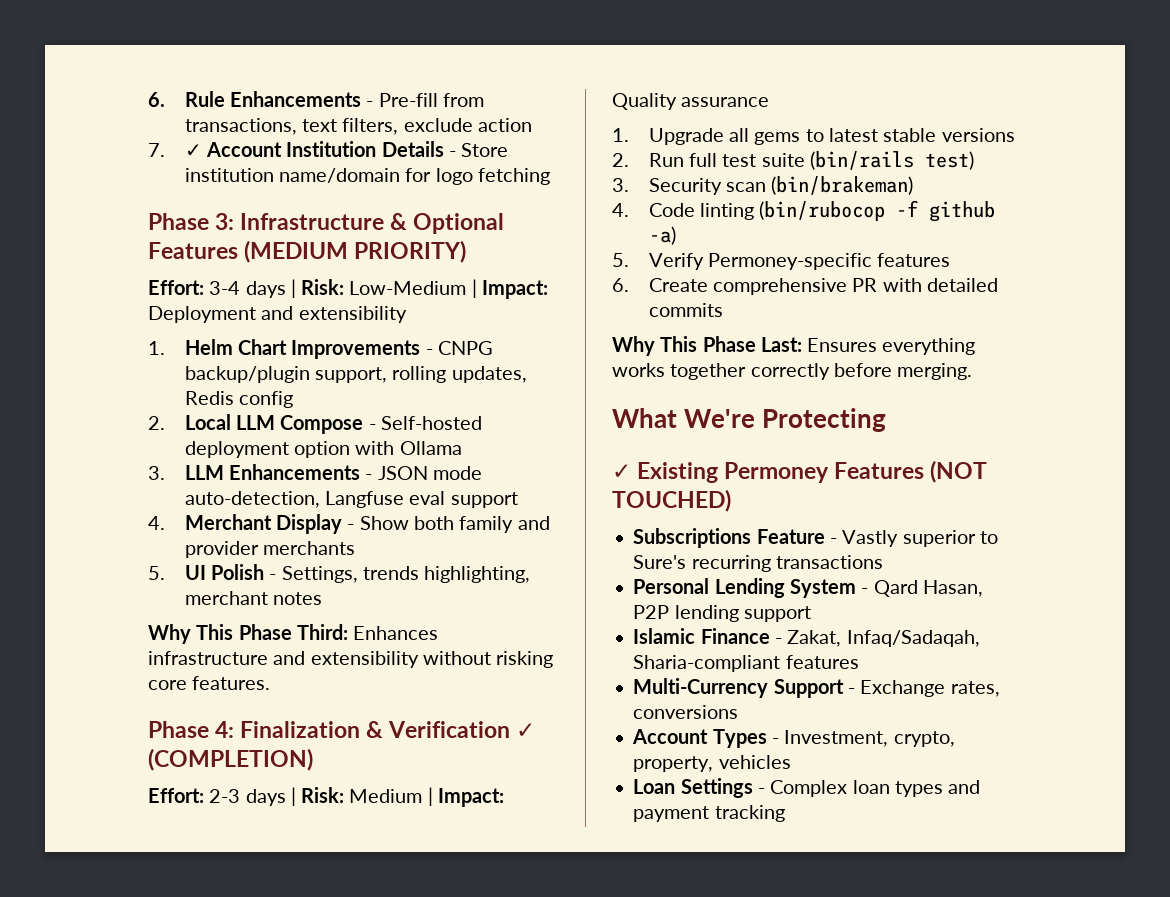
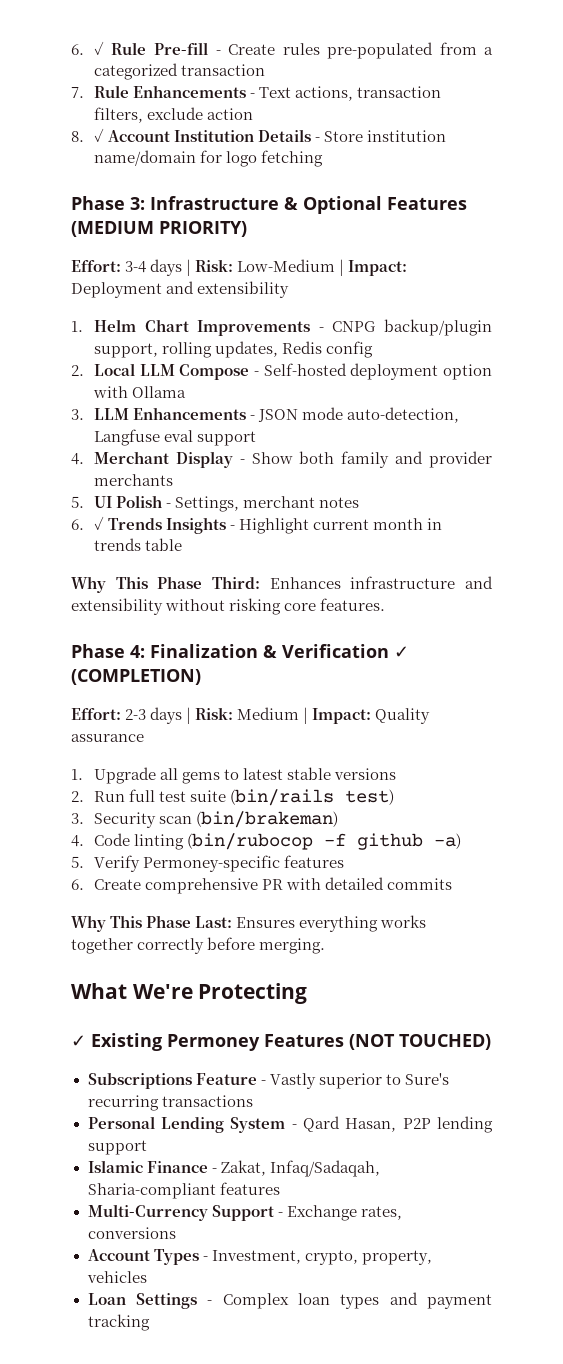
[148,91,484,107] [184,118,338,135] 6. Rule Enhancements - Pre-fill from transactions, text -> [71,41,493,59] [93,63,266,80] [71,85,442,101] 6. ✓ Rule Pre-fill - Create rules pre-populated from a categorized transaction // 7. Rule Enhancements - Text actions, transaction
[148,143,165,157] 7. -> [71,131,84,142] 8.
[362,566,531,583] trends highlighting, -> (240, 504) none
(323, 598) none -> [71,516,443,534] [93,538,183,551] // 6. ✓ Trends Insights - Highlight current month in trends table

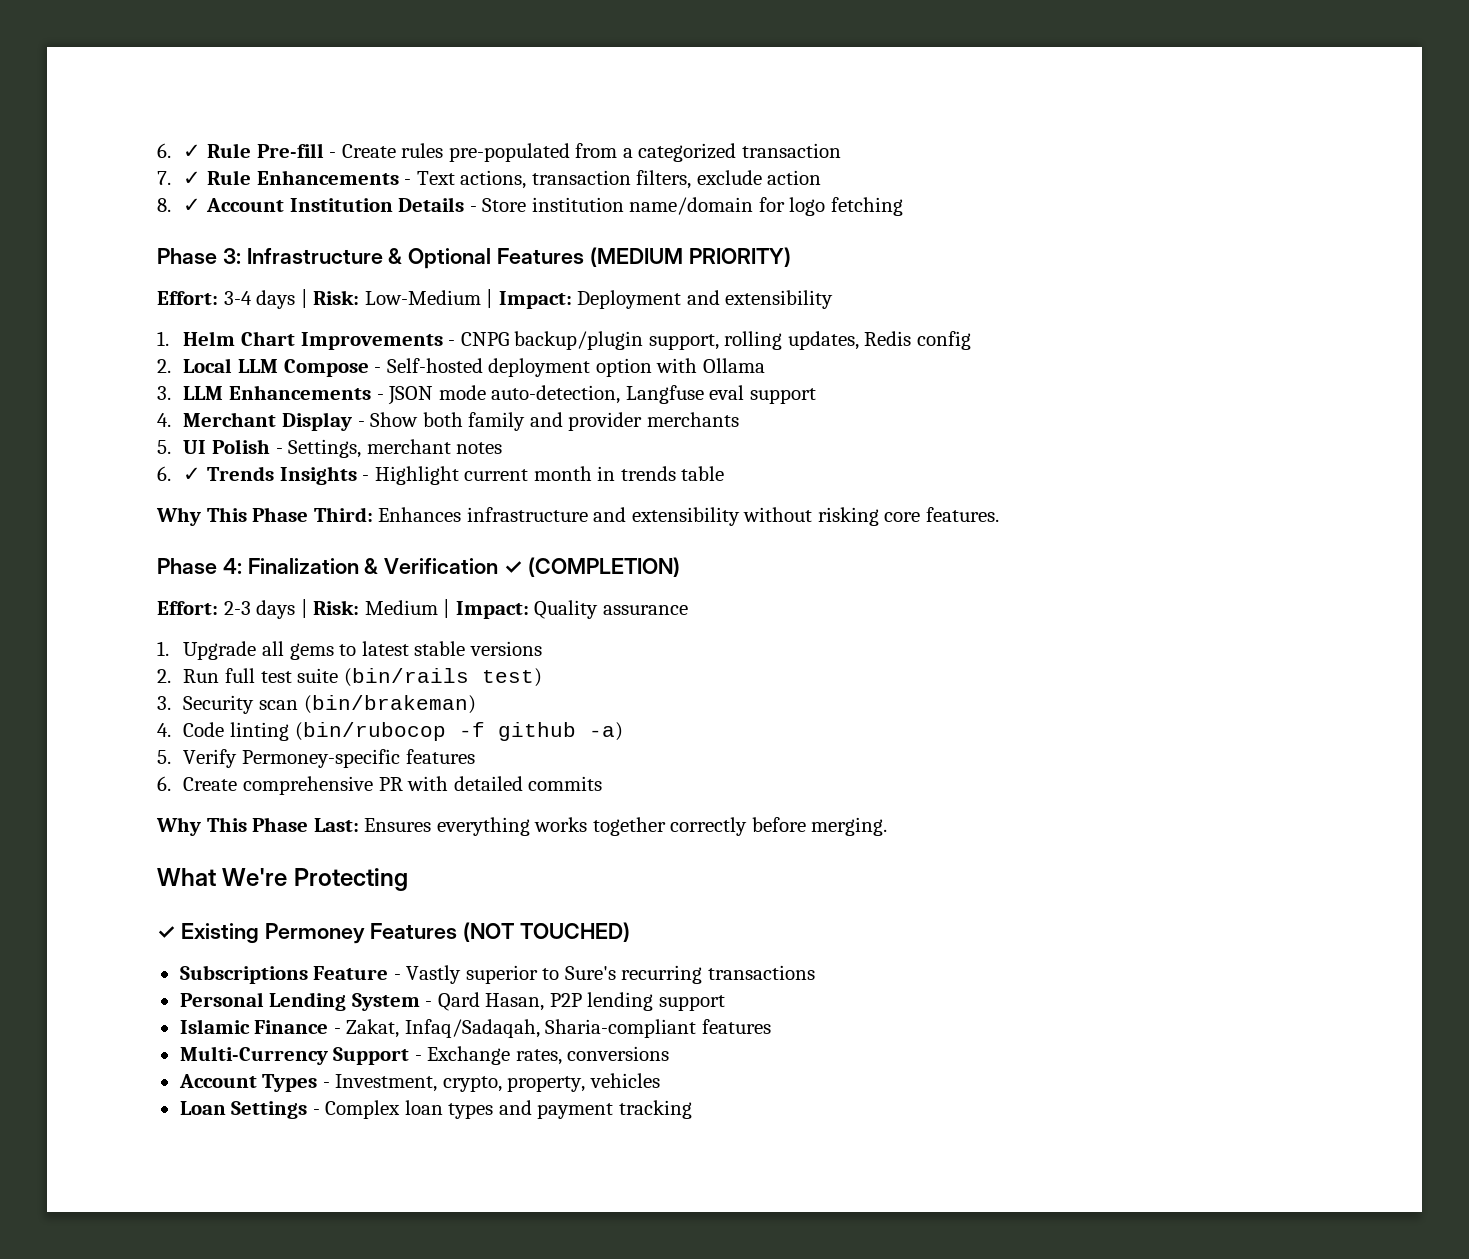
(84, 92) none -> [183,171,202,185] ✓

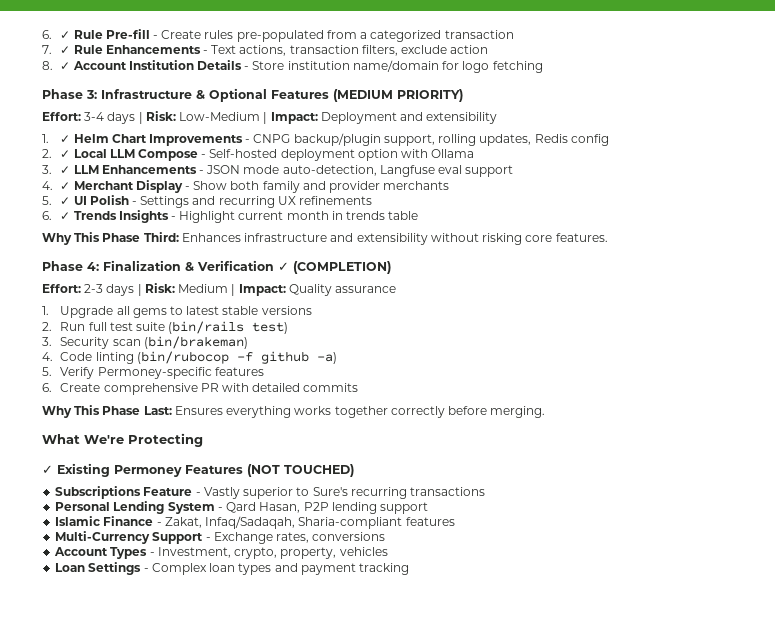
(169, 338) none -> [60,135,71,143] ✓
(171, 366) none -> [60,150,71,158] ✓
(171, 393) none -> [60,166,71,174] ✓
(171, 420) none -> [60,182,71,190] ✓
(171, 447) none -> [60,197,71,205] ✓
[288,439,503,458] Settings, merchant notes -> [140,196,373,208] Settings and recurring UX refinements

